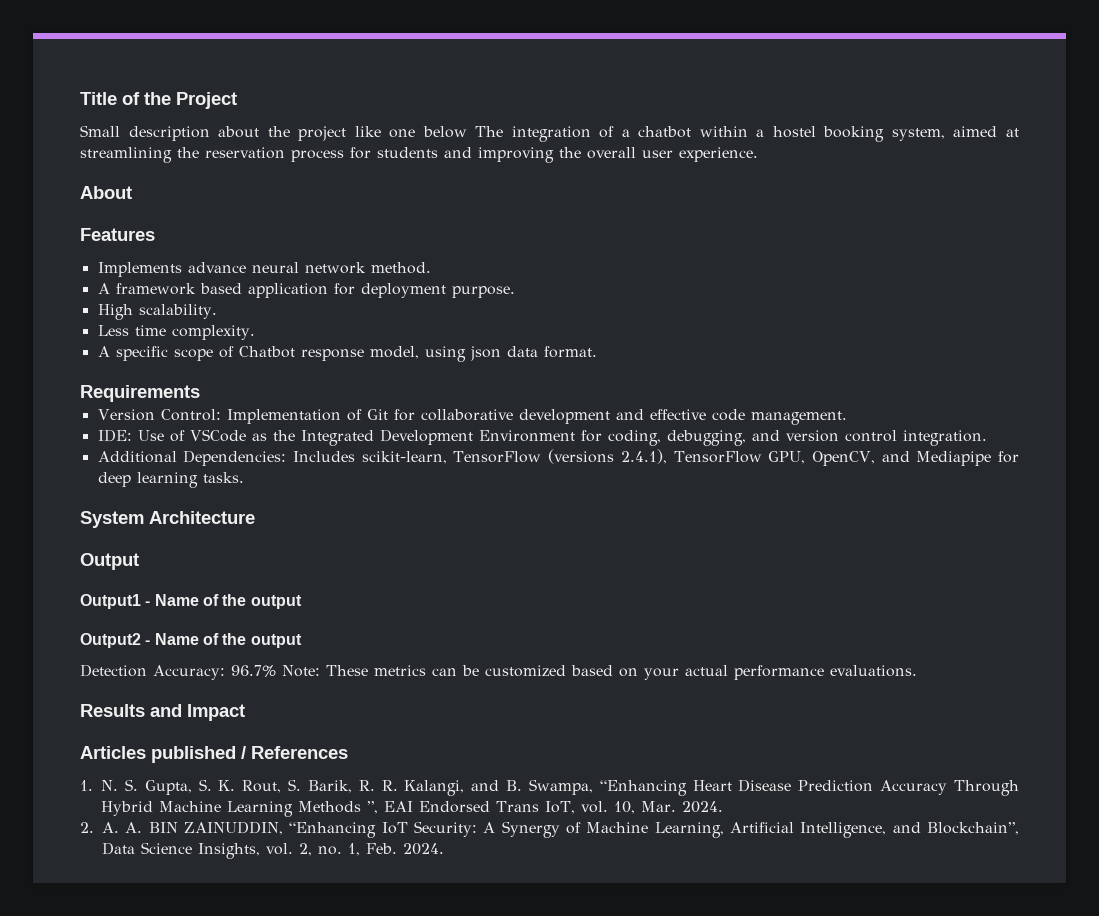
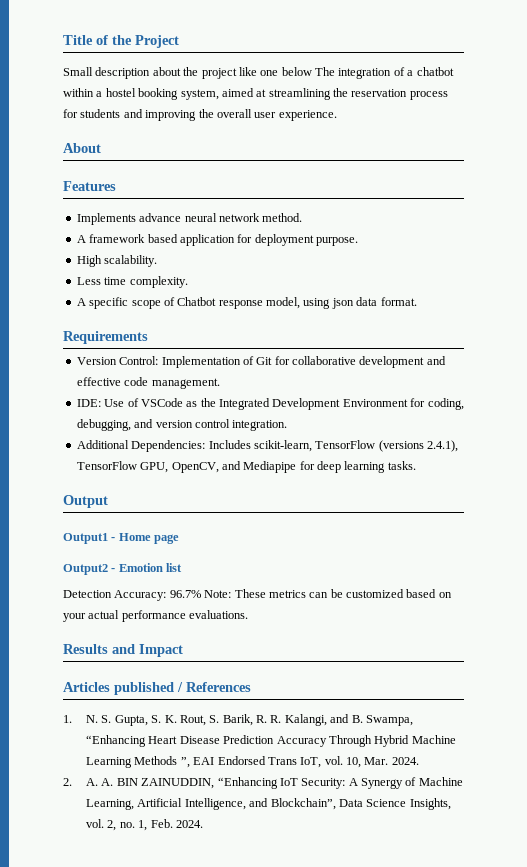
[80,511,255,528] // System Architecture -> (416, 465) none
[154,594,302,609] [80,633,302,648] Name of the output // Output2 - Name of the output -> [118,533,180,544] [63,563,183,575] Home page // Output2 - Emotion list

